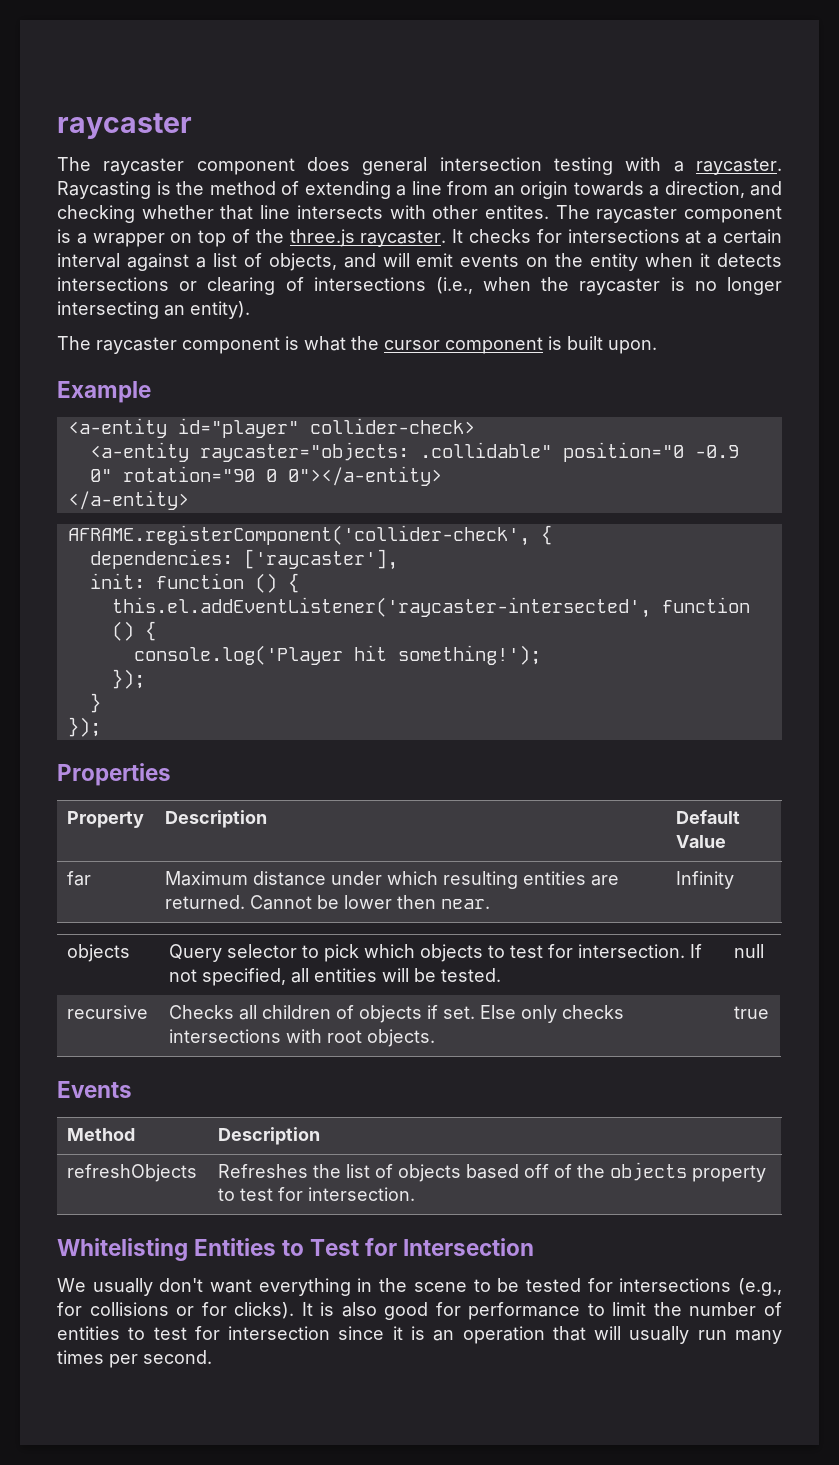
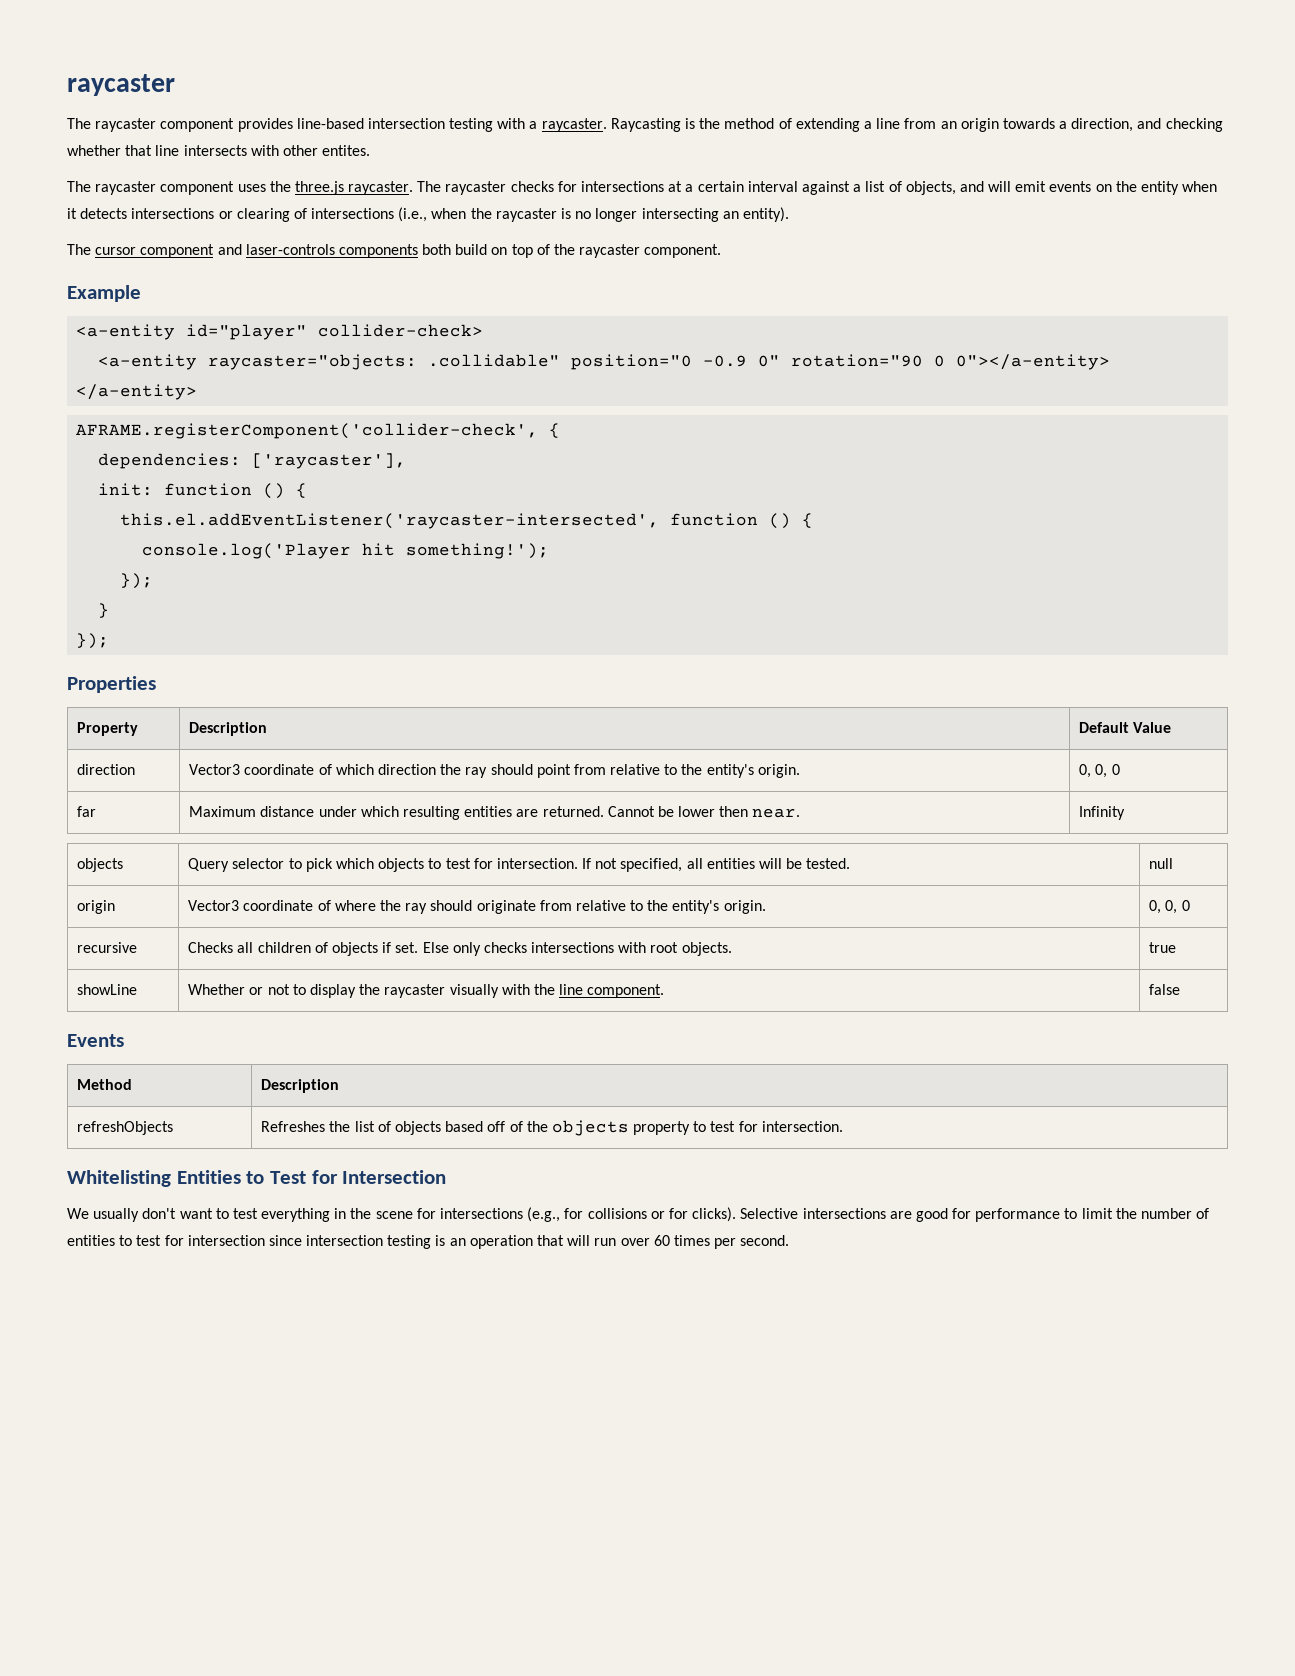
[307,157,428,175] does general -> [237,118,364,132] provides line-based
[555,205,782,223] [57,229,250,247] The raycaster component is a wrapper on top of -> [67,181,266,195] // The raycaster component uses
[452,229,464,243] It -> [417,181,507,195] The raycaster
[96,336,657,354] raycaster component is what the cursor component is built upon. -> [95,244,722,258] cursor component and laser-controls components both build on top of the raycaster component.
(727, 841) none -> [77,764,136,775] [189,764,800,778] [1079,764,1120,778] // direction | Vector3 coordinate of which direction the ray should point from relative to the entity's origin. | 0, 0, 0
(765, 951) none -> [77,900,116,914] [188,900,766,914] [1149,900,1190,914] // origin | Vector3 coordinate of where the ray should originate from relative to the entity's origin. | 0, 0, 0
(770, 1012) none -> [77,984,138,995] [188,984,665,998] [1149,984,1181,995] // showLine | Whether or not to display the raycaster visually with the line component. | false
(253, 1286) none -> [215,1208,258,1219] to test
[473,1278,581,1292] to be tested -> (413, 1215) none
[301,1302,377,1317] It is also -> [740,1208,912,1219] Selective intersections are
[392,1326,403,1340] it -> [306,1235,432,1249] intersection testing
[629,1326,783,1344] usually run many -> [594,1235,670,1246] run over 60

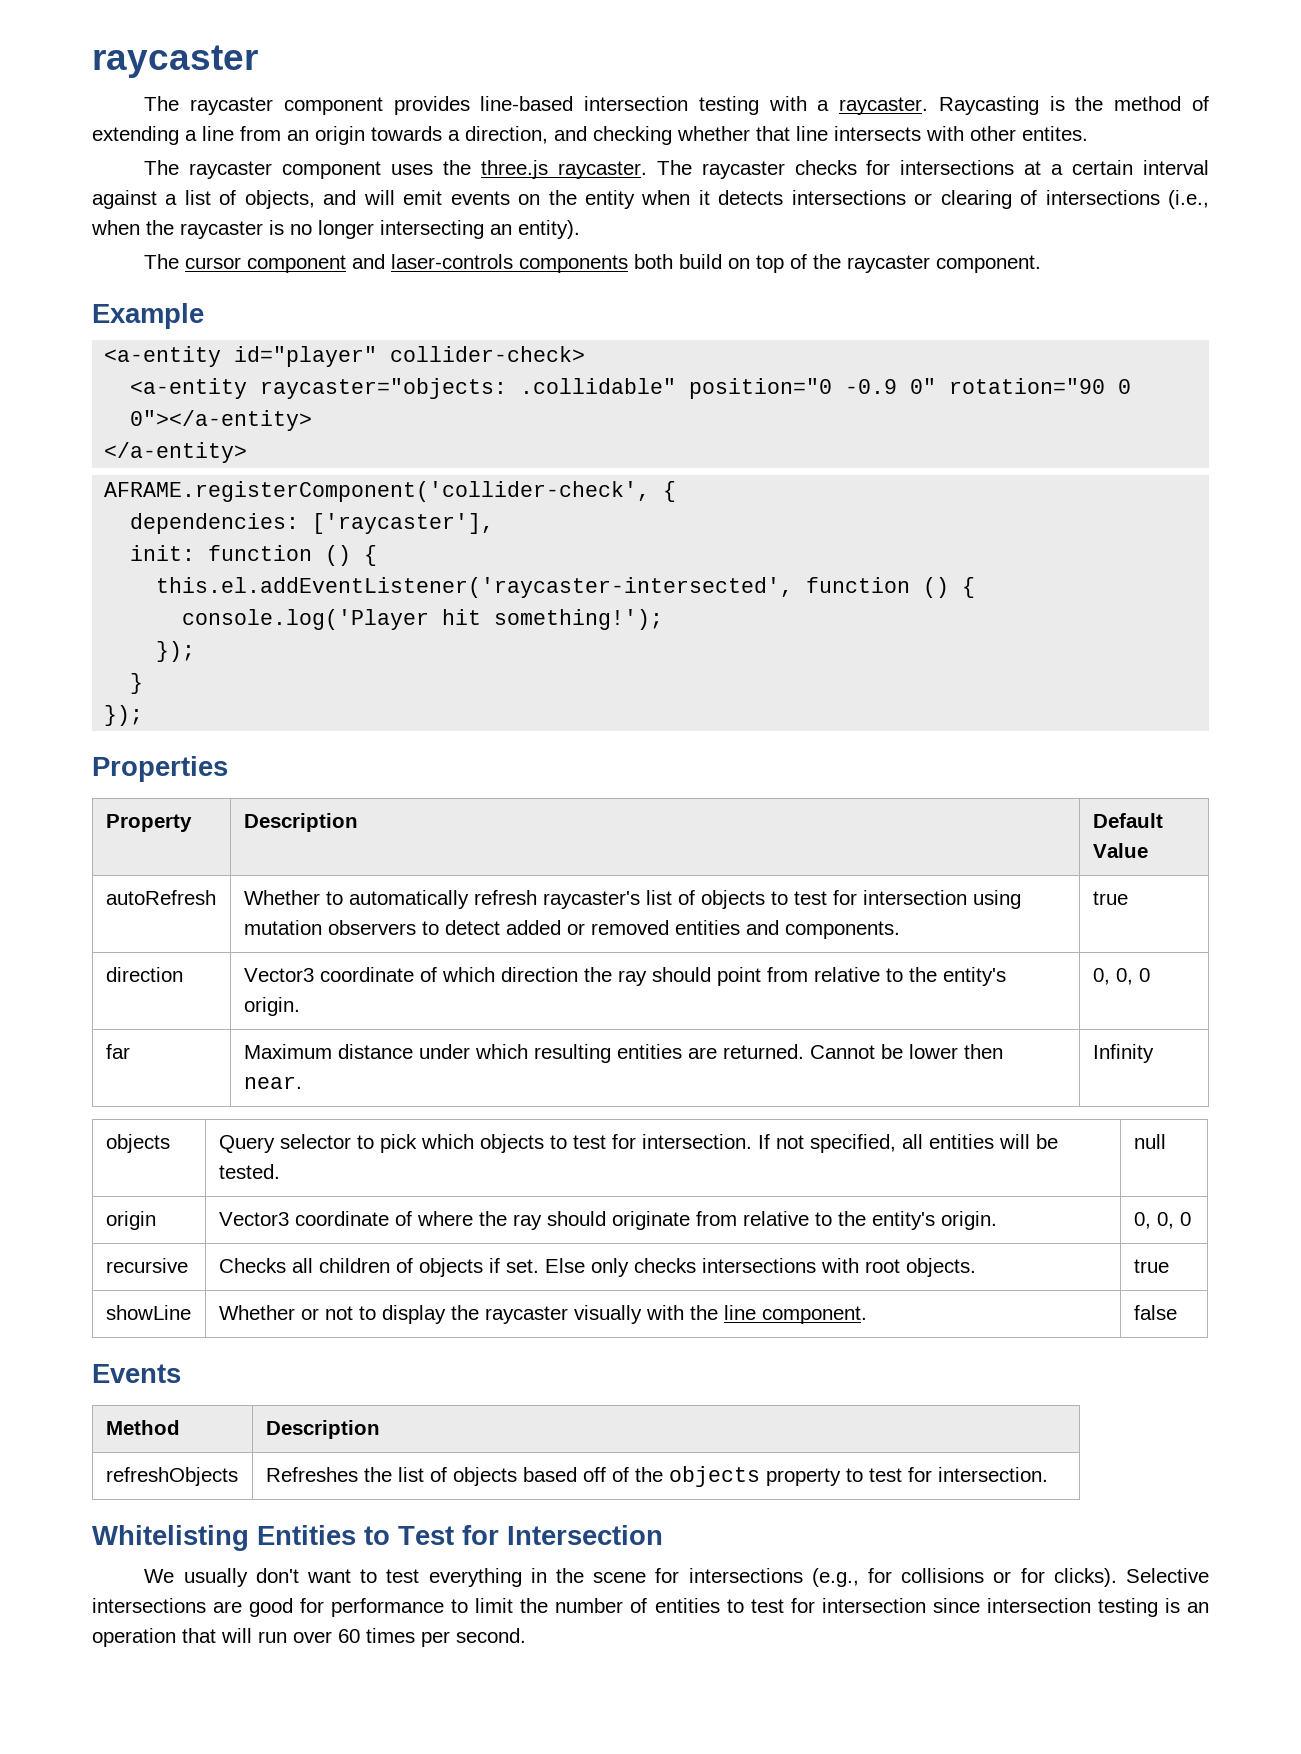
(1172, 727) none -> [105,890,216,905] [243,890,1021,909] [243,920,900,939] [1092,891,1128,905] // autoRefresh | Whether to automatically refresh raycaster's list of objects to test for intersection using mutation observers to detect added or removed entities and components. | true

